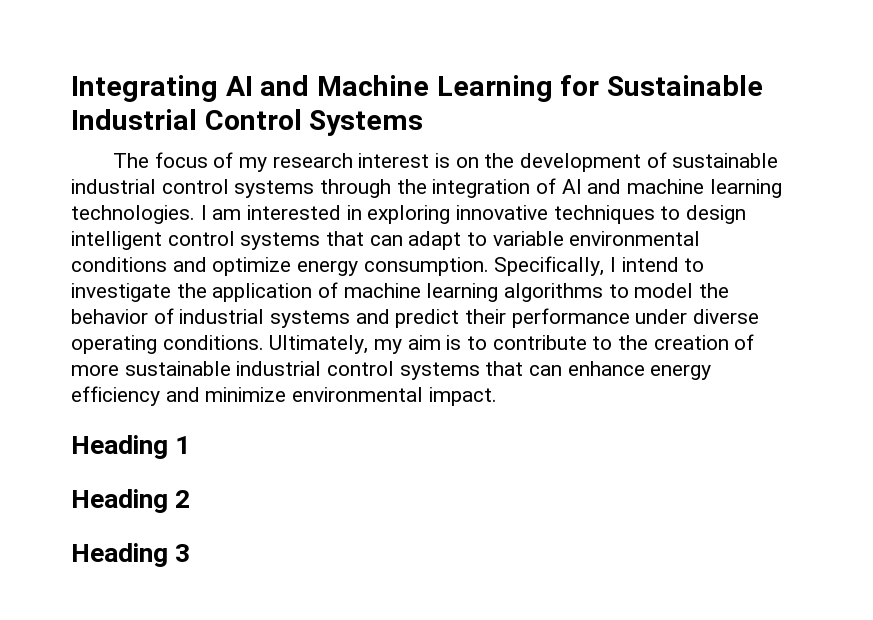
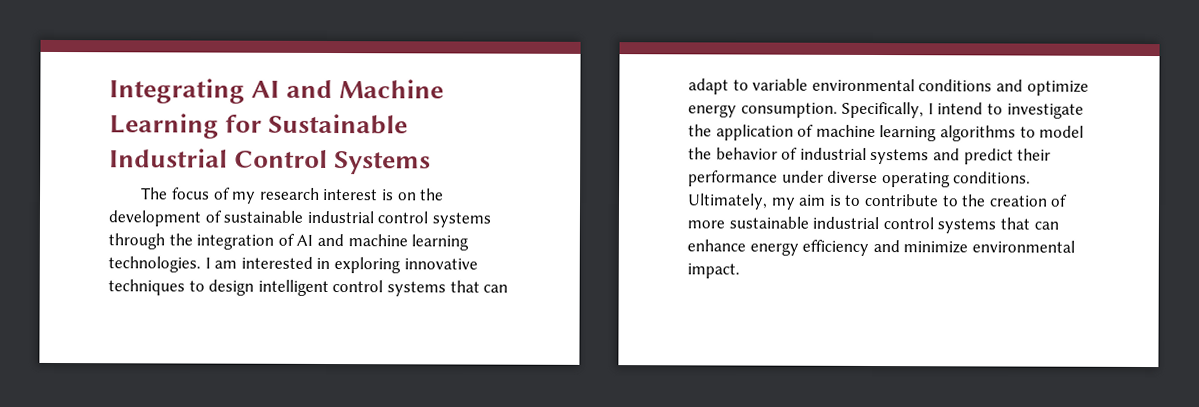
[71,435,191,459] [71,489,191,513] [71,543,191,567] // Heading 1 // Heading 2 // Heading 3 -> (740, 271) none

